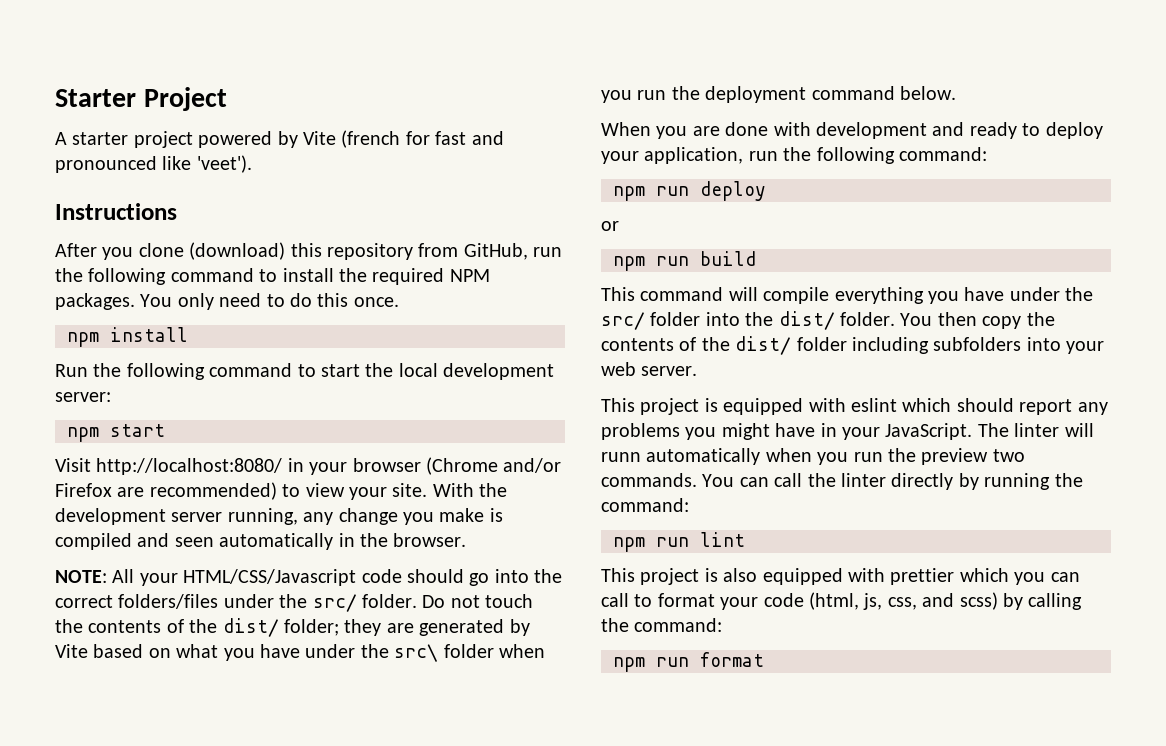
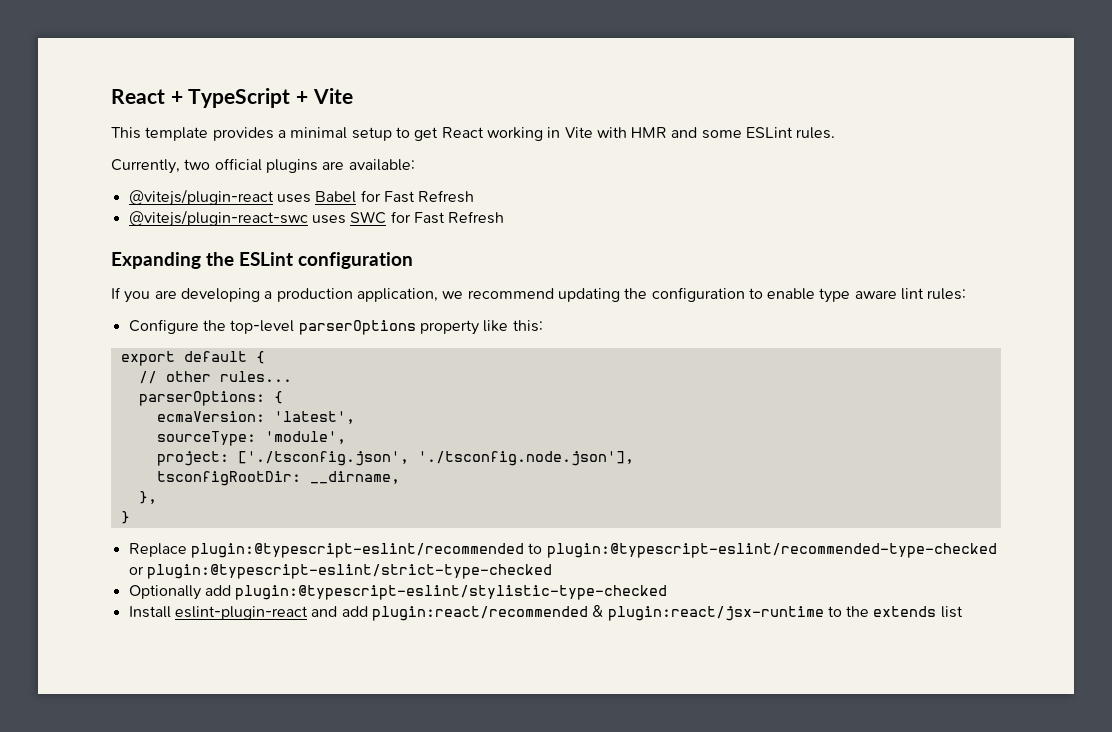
[55,87,227,111] [55,130,504,148] [55,155,252,173] [55,203,177,220] [55,242,563,260] [55,268,490,285] [55,293,399,310] [67,327,188,347] [55,363,555,380] [55,392,111,402] [67,424,165,442] [55,457,562,475] [55,482,508,500] [55,508,503,525] [55,533,467,550] [55,569,563,586] [55,594,534,612] [55,618,530,637] [55,644,545,662] [601,86,956,103] [601,122,1103,139] [601,147,987,164] [613,181,766,201] [601,221,619,231] [613,251,756,271] [601,287,1094,304] [601,311,1055,330] [601,336,1105,355] [601,362,698,376] [601,398,1108,415] [601,423,1094,440] [601,448,1025,465] [601,473,1083,490] [601,498,689,512] [613,532,745,552] [601,568,1080,585] [601,592,1083,610] [601,618,723,632] [613,652,764,672] Starter Project // A starter project powered by Vite (french for fast and pronounced like 'veet'). // Instructions // After you clone (download) this repository from GitHub, run the following command to install the required NPM packages. You only need to do this once. // npm install // Run the following command to start the local development server: // npm start // Visit http://localhost:8080/ in your browser (Chrome and/or Firefox are recommended) to view your site. With the development server running, any change you make is compiled and seen automatically in the browser. // NOTE: All your HTML/CSS/Javascript code should go into the correct folders/files under the src/ folder. Do not touch the contents of the dist/ folder; they are generated by Vite based on what you have under the src\ folder when you run the deployment command below. // When you are done with development and ready to deploy your application, run the following command: // npm run deploy // or // npm run build // This command will compile everything you have under the src/ folder into the dist/ folder. You then copy the contents of the dist/ folder including subfolders into your web server. // This project is equipped with eslint which should report any problems you might have in your JavaScript. The linter will runn automatically when you run the preview two commands. You can call the linter directly by running the command: // npm run lint // This project is also equipped with prettier which you can call to format your code (html, js, css, and scss) by calling the command: // npm run format -> [111,88,353,108] [111,127,836,141] [111,158,415,174] [128,189,475,206] [128,210,505,227] [111,252,414,269] [111,287,967,303] [128,319,543,335] [120,351,265,366] [138,371,292,384] [138,391,283,406] [156,411,355,424] [156,431,346,446] [156,451,634,466] [156,471,400,486] [138,491,157,504] [120,511,130,524] [128,543,997,558] [128,564,552,579] [128,585,668,600] [128,605,963,621] React + TypeScript + Vite // This template provides a minimal setup to get React working in Vite with HMR and some ESLint rules. // Currently, two official plugins are available: // @vitejs/plugin-react uses Babel for Fast Refresh // @vitejs/plugin-react-swc uses SWC for Fast Refresh // Expanding the ESLint configuration // If you are developing a production application, we recommend updating the configuration to enable type aware lint rules: // Configure the top-level parserOptions property like this: // export default { // // other rules... // parserOptions: { // ecmaVersion: 'latest', // sourceType: 'module', // project: ['./tsconfig.json', './tsconfig.node.json'], // tsconfigRootDir: __dirname, // }, // } // Replace plugin:@typescript-eslint/recommended to plugin:@typescript-eslint/recommended-type-checked or plugin:@typescript-eslint/strict-type-checked // Optionally add plugin:@typescript-eslint/stylistic-type-checked // Install eslint-plugin-react and add plugin:react/recommended & plugin:react/jsx-runtime to the extends list

